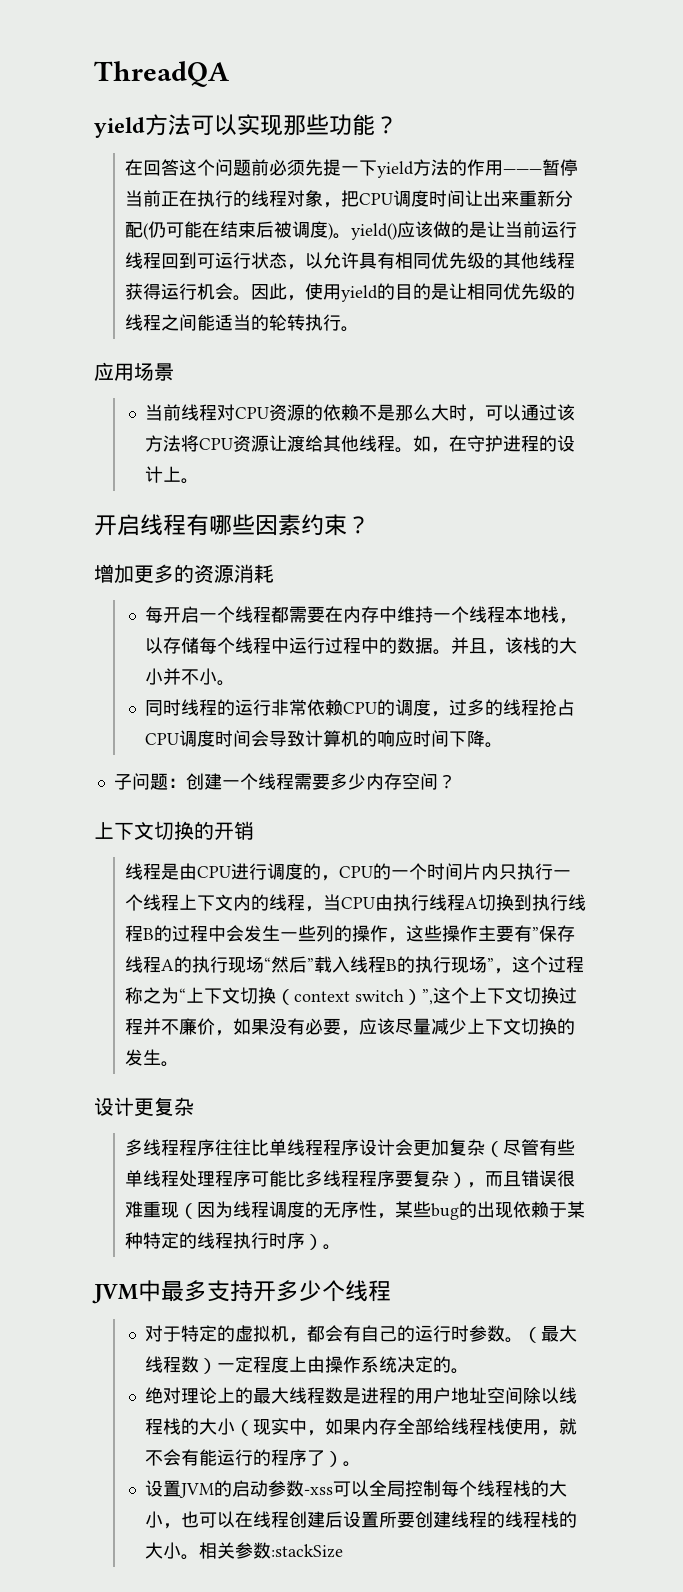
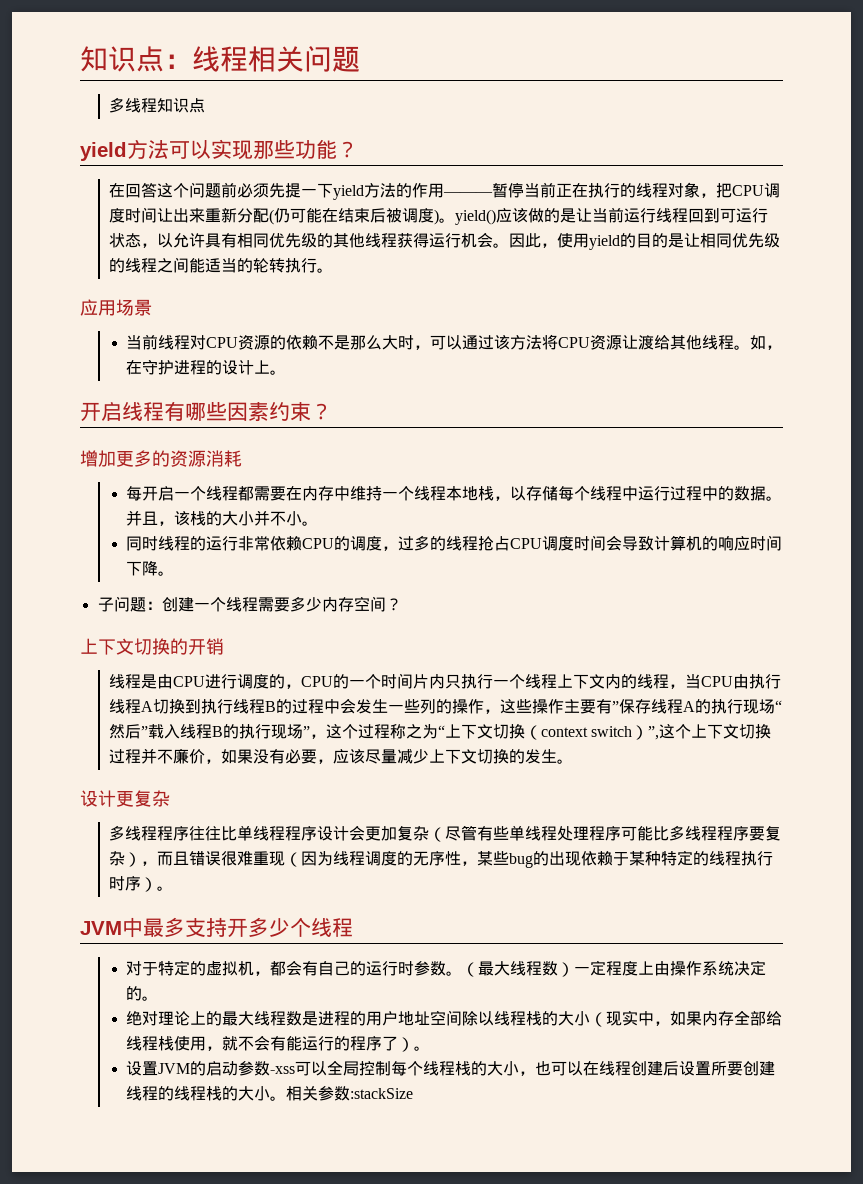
[94,61,229,87] ThreadQA -> [80,46,360,72] [108,97,205,113] 知识点：线程相关问题 // 多线程知识点

